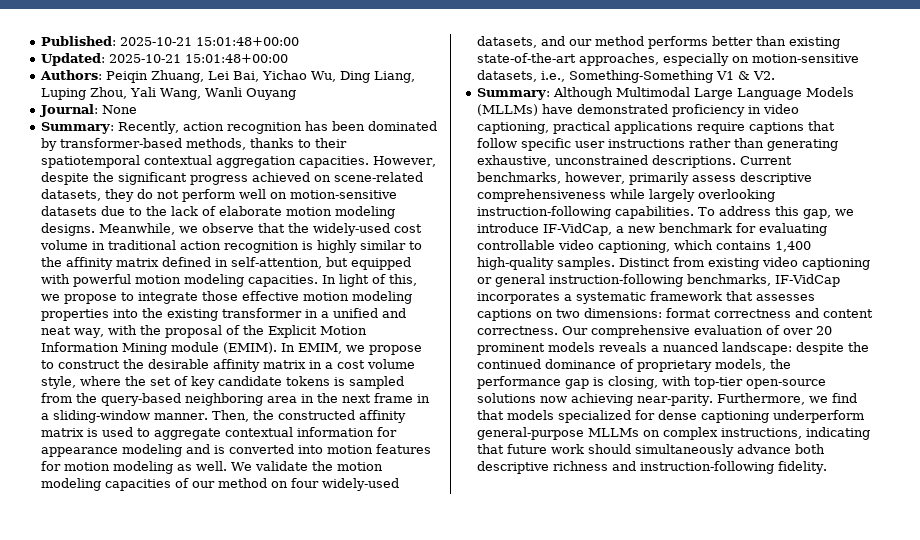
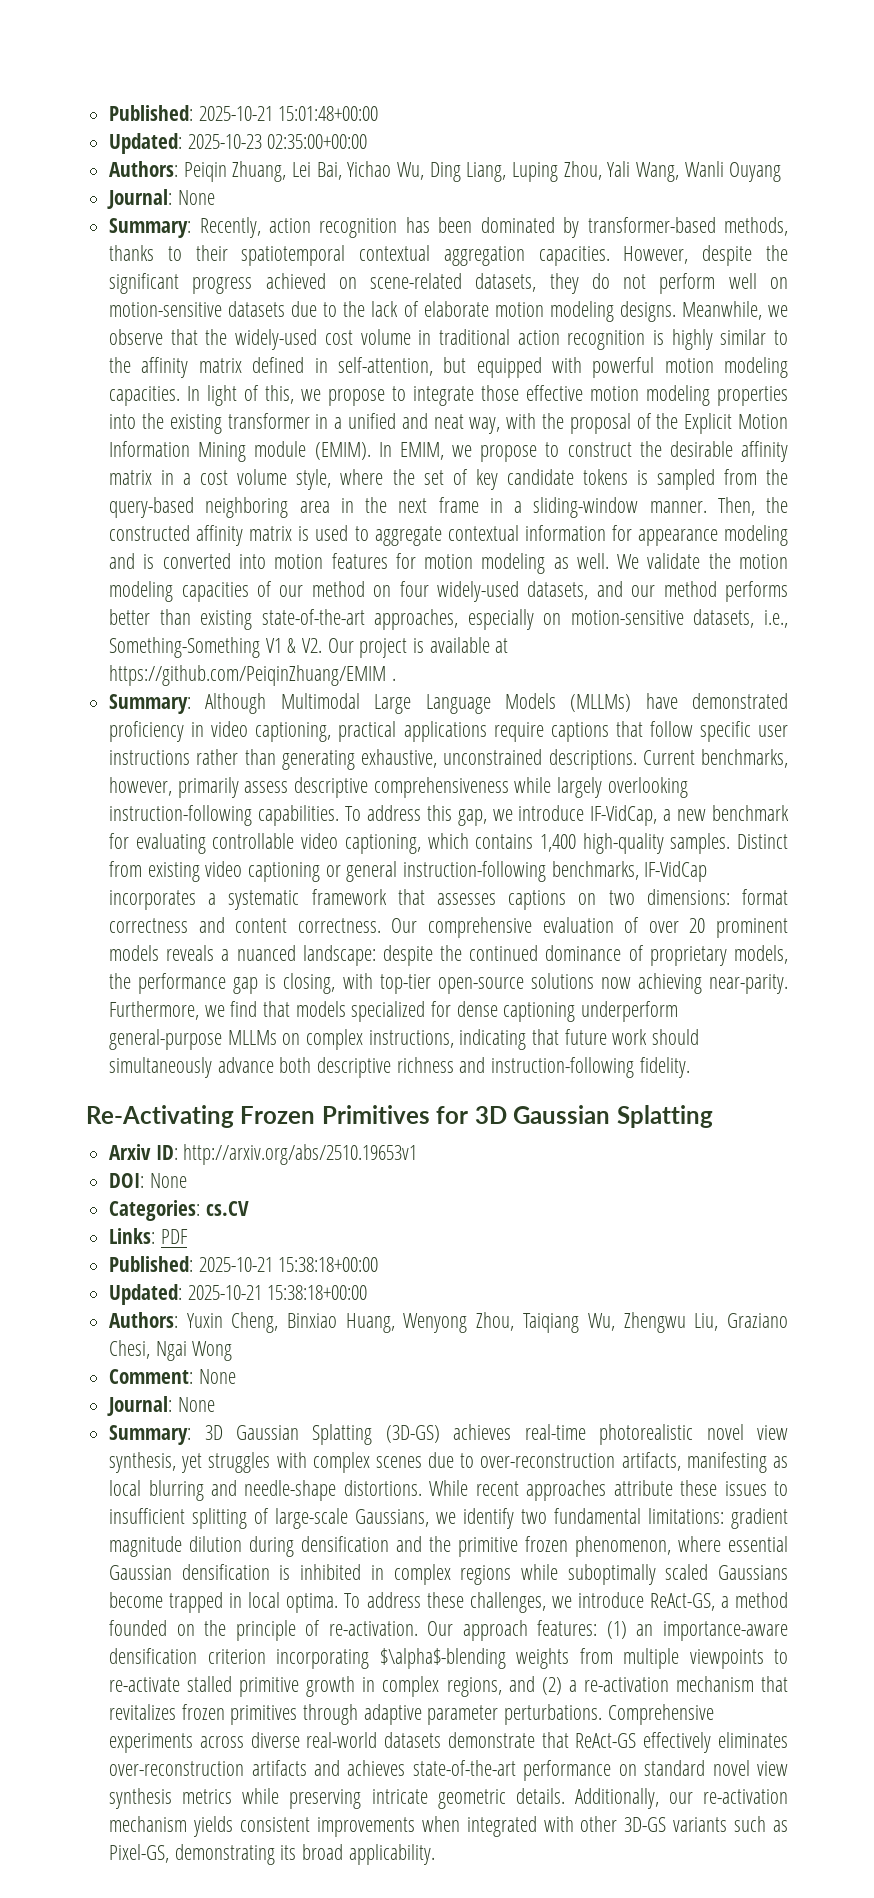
[108,54,288,63] 2025-10-21 15:01:48+00:00 -> [187,134,368,149] 2025-10-23 02:35:00+00:00
(775, 75) none -> [327,637,509,658] [109,665,396,686] Our project is available at https://github.com/PeiqinZhuang/EMIM .
(827, 467) none -> [86,1105,713,1128] [109,1144,418,1165] [109,1173,187,1188] [109,1200,249,1221] [109,1228,188,1244] [109,1256,379,1272] [109,1284,368,1305] [109,1312,788,1333] [109,1340,233,1361] [109,1369,236,1384] [107,1396,215,1416] [109,1424,788,1445] [109,1452,788,1473] [109,1480,789,1501] [109,1508,788,1529] [109,1536,788,1557] [109,1564,788,1585] [109,1592,788,1613] [109,1620,788,1641] [109,1648,788,1669] [109,1676,788,1697] [109,1704,714,1725] [109,1732,788,1753] [109,1760,788,1781] [109,1788,788,1809] [109,1816,788,1837] [109,1844,435,1865] // Re-Activating Frozen Primitives for 3D Gaussian Splatting // Arxiv ID: http://arxiv.org/abs/2510.19653v1 // DOI: None // Categories: cs.CV // Links: PDF // Published: 2025-10-21 15:38:18+00:00 // Updated: 2025-10-21 15:38:18+00:00 // Authors: Yuxin Cheng, Binxiao Huang, Wenyong Zhou, Taiqiang Wu, Zhengwu Liu, Graziano Chesi, Ngai Wong // Comment: None // Journal: None // Summary: 3D Gaussian Splatting (3D-GS) achieves real-time photorealistic novel view synthesis, yet struggles with complex scenes due to over-reconstruction artifacts, manifesting as local blurring and needle-shape distortions. While recent approaches attribute these issues to insufficient splitting of large-scale Gaussians, we identify two fundamental limitations: gradient magnitude dilution during densification and the primitive frozen phenomenon, where essential Gaussian densification is inhibited in complex regions while suboptimally scaled Gaussians become trapped in local optima. To address these challenges, we introduce ReAct-GS, a method founded on the principle of re-activation. Our approach features: (1) an importance-aware densification criterion incorporating $\alpha$-blending weights from multiple viewpoints to re-activate stalled primitive growth in complex regions, and (2) a re-activation mechanism that revitalizes frozen primitives through adaptive parameter perturbations. Comprehensive experiments across diverse real-world datasets demonstrate that ReAct-GS effectively eliminates over-reconstruction artifacts and achieves state-of-the-art performance on standard novel view synthesis metrics while preserving intricate geometric details. Additionally, our re-activation mechanism yields consistent improvements when integrated with other 3D-GS variants such as Pixel-GS, demonstrating its broad applicability.

